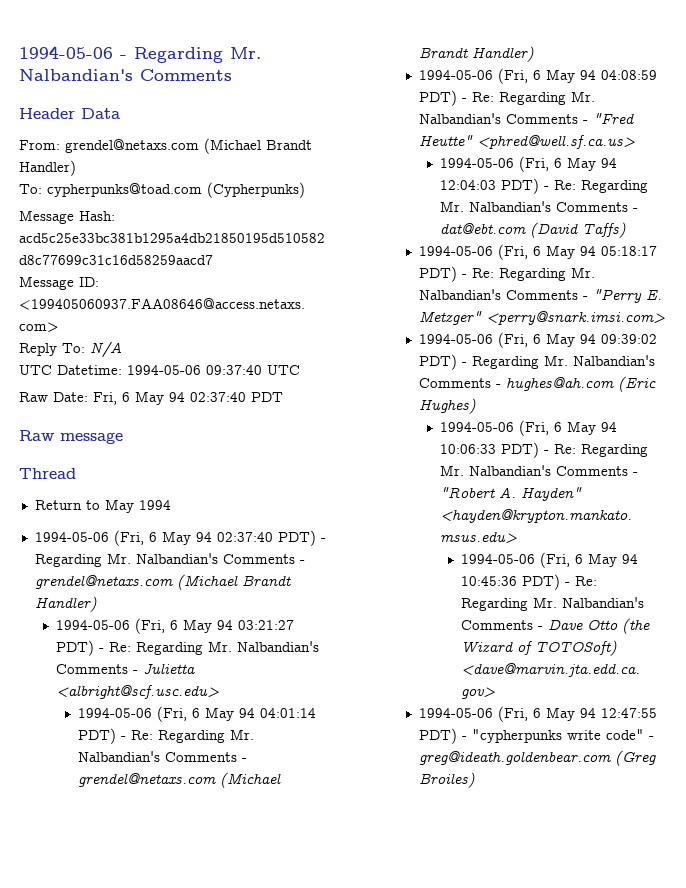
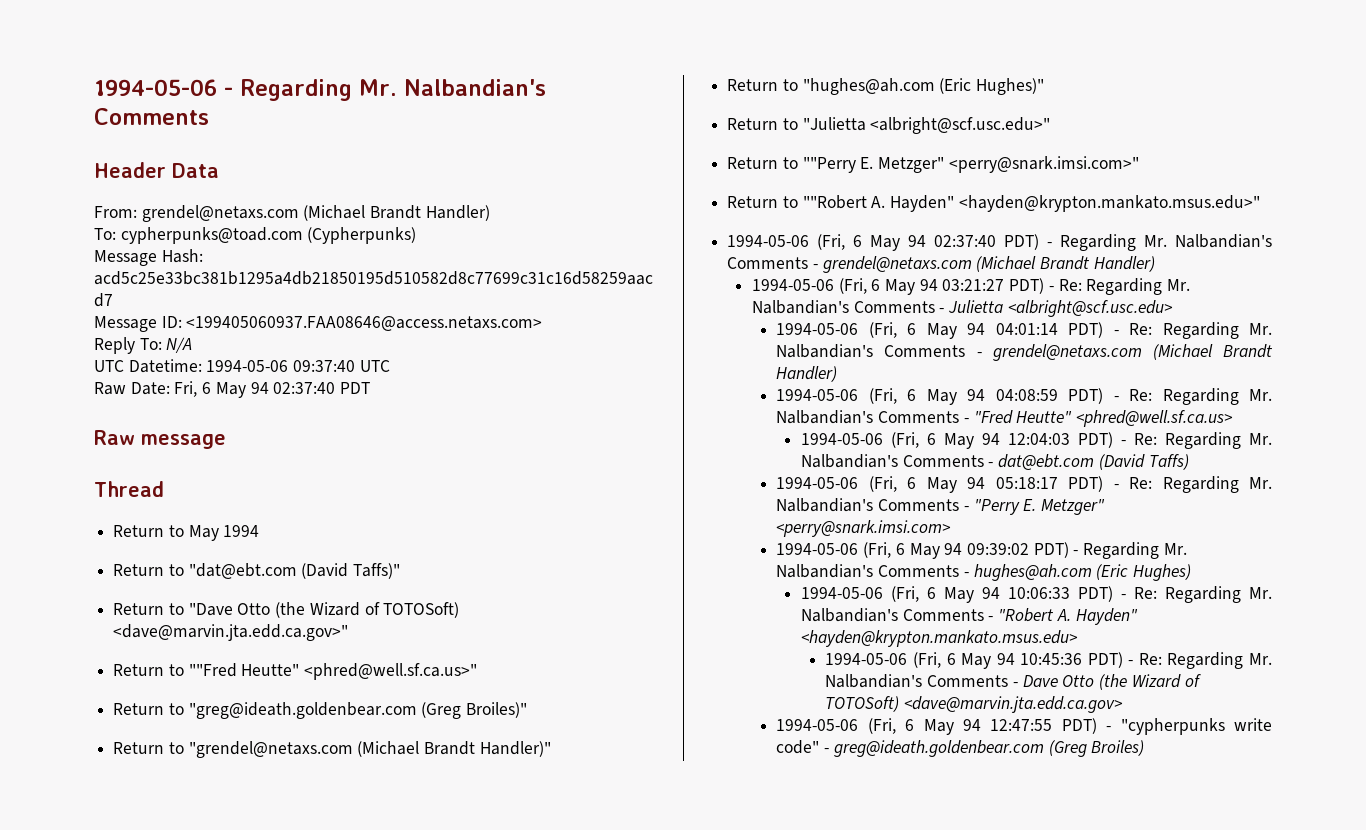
(171, 505) none -> [113,563,401,579] [113,602,460,618] [113,624,349,641] [113,663,478,680] [113,702,528,719] [113,741,551,758] [727,78,1045,95] [727,117,1051,134] [727,156,1139,173] [727,195,1260,212] // Return to "dat@ebt.com (David Taffs)" // Return to "Dave Otto (the Wizard of TOTOSoft) <dave@marvin.jta.edd.ca.gov>" // Return to ""Fred Heutte" <phred@well.sf.ca.us>" // Return to "greg@ideath.goldenbear.com (Greg Broiles)" // Return to "grendel@netaxs.com (Michael Brandt Handler)" // Return to "hughes@ah.com (Eric Hughes)" // Return to "Julietta <albright@scf.usc.edu>" // Return to ""Perry E. Metzger" <perry@snark.imsi.com>" // Return to ""Robert A. Hayden" <hayden@krypton.mankato.msus.edu>"

